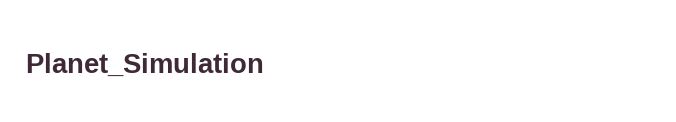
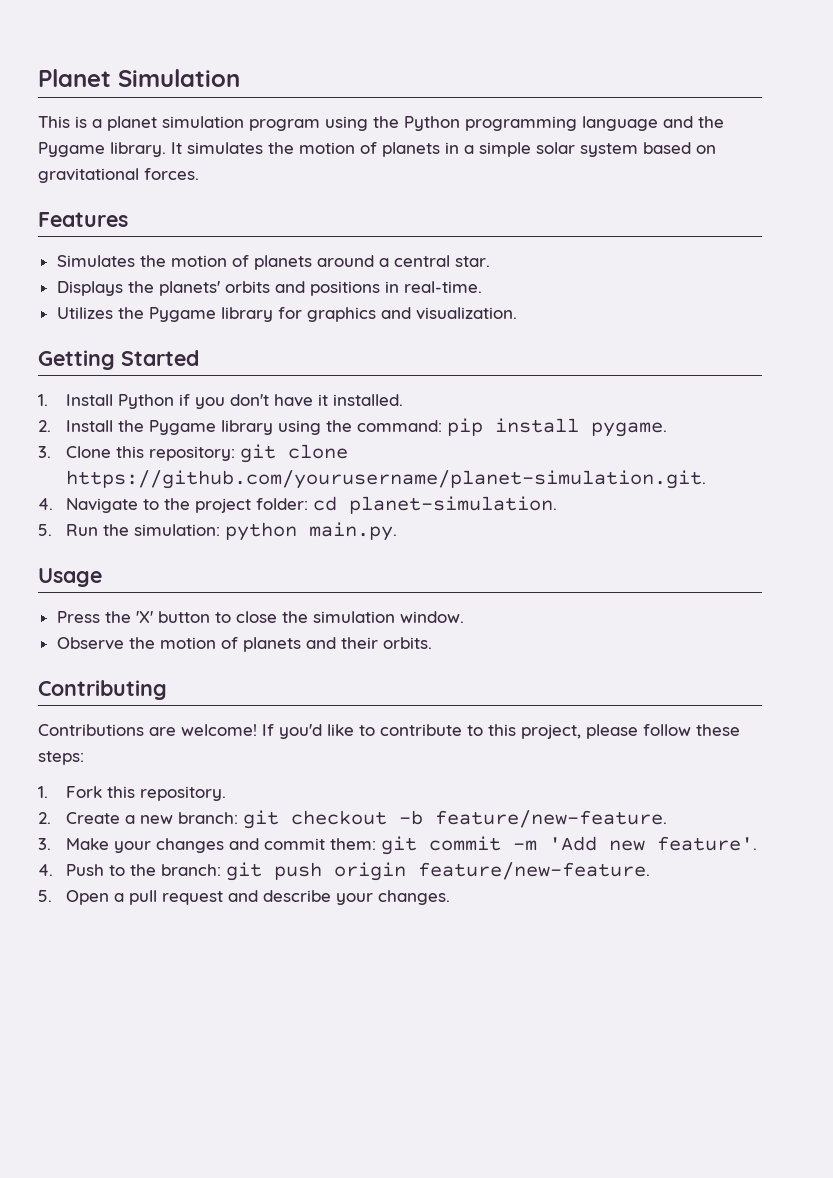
[26,53,264,77] Planet_Simulation -> [38,69,240,87] [38,116,724,131] [38,142,716,157] [38,168,199,183] [38,212,128,227] [56,255,490,270] [56,281,482,296] [56,307,517,322] [38,350,199,370] [38,394,403,409] [38,418,667,437] [38,444,348,463] [65,470,706,489] [38,496,557,514] [38,522,397,541] [38,568,102,587] [56,611,464,623] [56,637,432,652] [38,680,167,700] [38,724,740,739] [38,751,84,765] [38,786,226,801] [38,810,667,829] [38,836,757,855] [38,862,650,881] [38,890,450,905] Planet Simulation // This is a planet simulation program using the Python programming language and the Pygame library. It simulates the motion of planets in a simple solar system based on gravitational forces. // Features // Simulates the motion of planets around a central star. // Displays the planets' orbits and positions in real-time. // Utilizes the Pygame library for graphics and visualization. // Getting Started // 1. Install Python if you don't have it installed. // 2. Install the Pygame library using the command: pip install pygame. // 3. Clone this repository: git clone https://github.com/yourusername/planet-simulation.git. // 4. Navigate to the project folder: cd planet-simulation. // 5. Run the simulation: python main.py. // Usage // Press the 'X' button to close the simulation window. // Observe the motion of planets and their orbits. // Contributing // Contributions are welcome! If you'd like to contribute to this project, please follow these steps: // 1. Fork this repository. // 2. Create a new branch: git checkout -b feature/new-feature. // 3. Make your changes and commit them: git commit -m 'Add new feature'. // 4. Push to the branch: git push origin feature/new-feature. // 5. Open a pull request and describe your changes.

